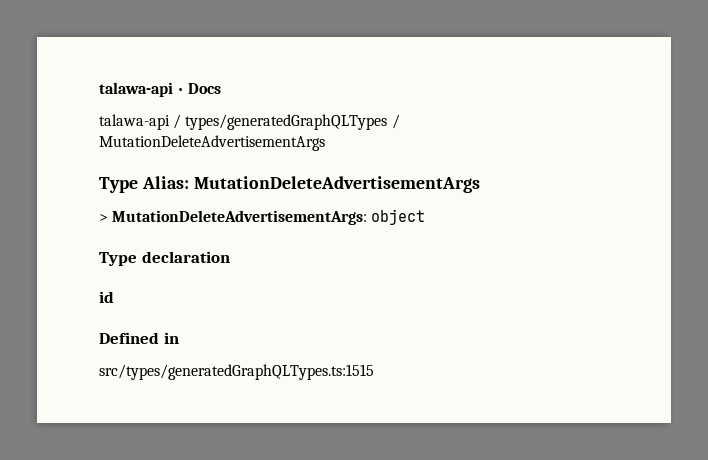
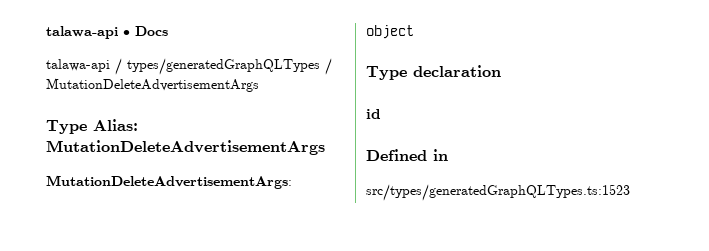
[99,214,108,222] > -> (325, 147) none
[99,364,374,380] src/types/generatedGraphQLTypes.ts:1515 -> [366,184,630,201] src/types/generatedGraphQLTypes.ts:1523

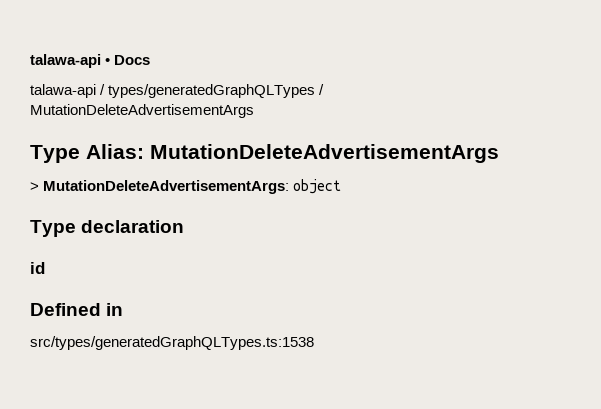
(325, 147) none -> [30,182,39,191] >
[366,184,630,201] src/types/generatedGraphQLTypes.ts:1523 -> [30,336,314,350] src/types/generatedGraphQLTypes.ts:1538

